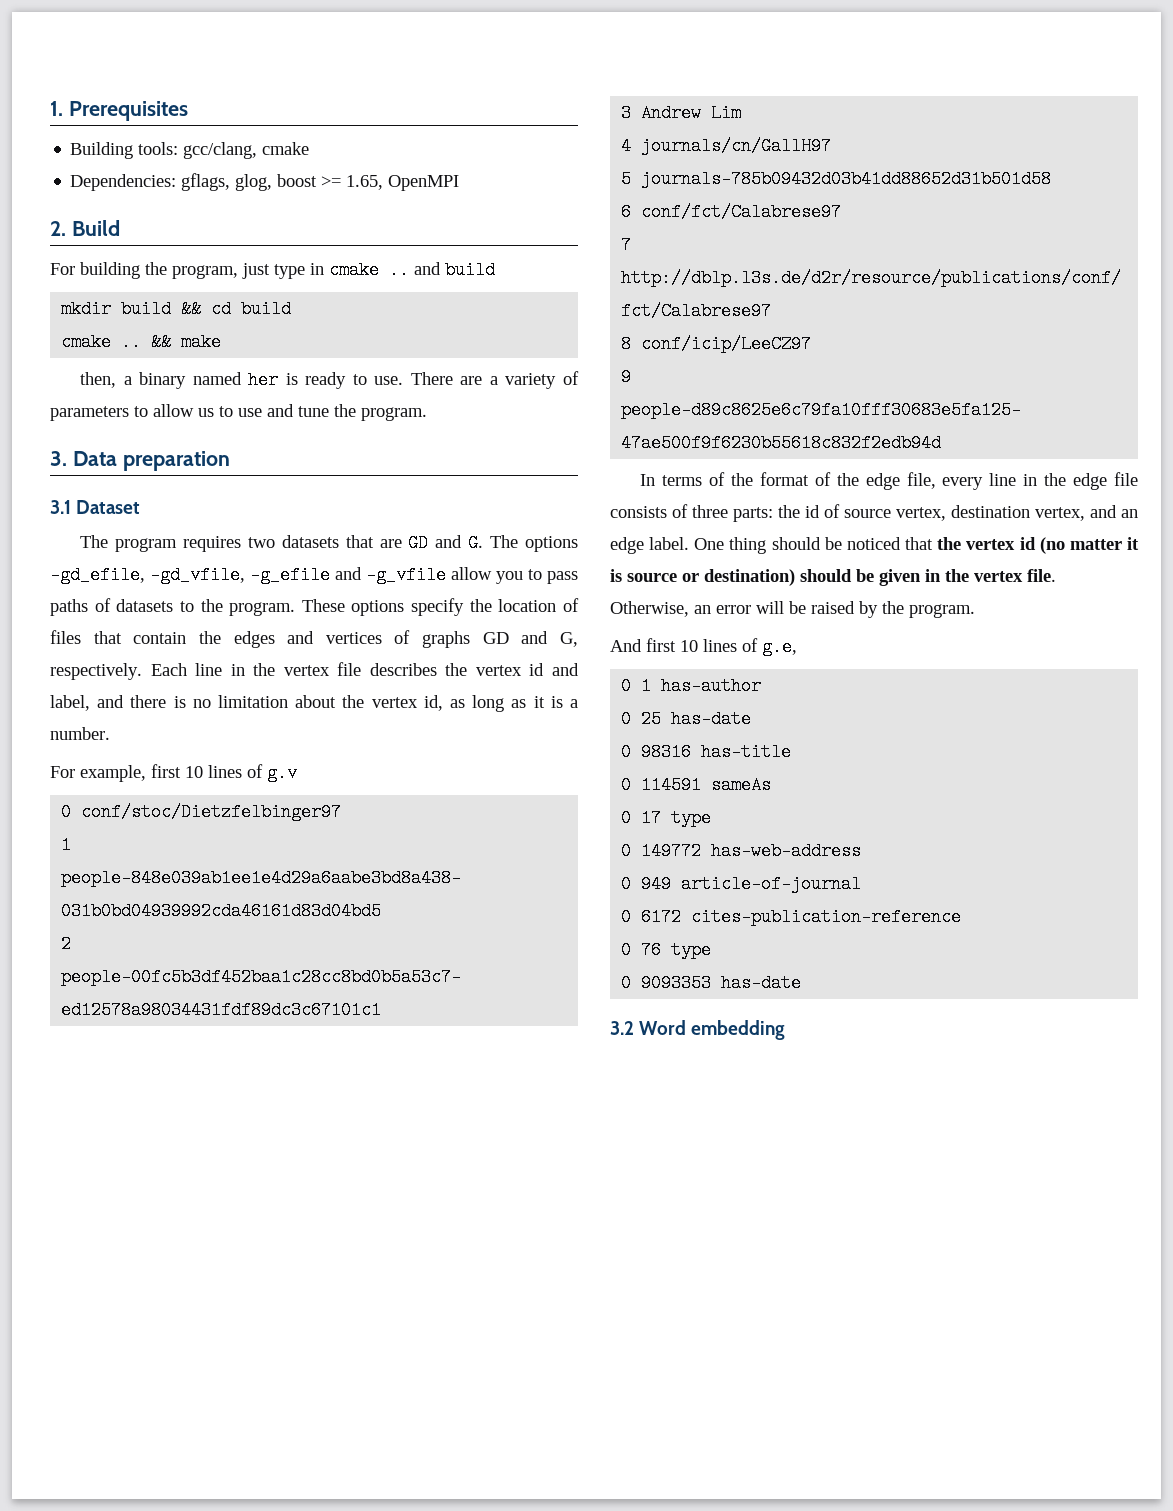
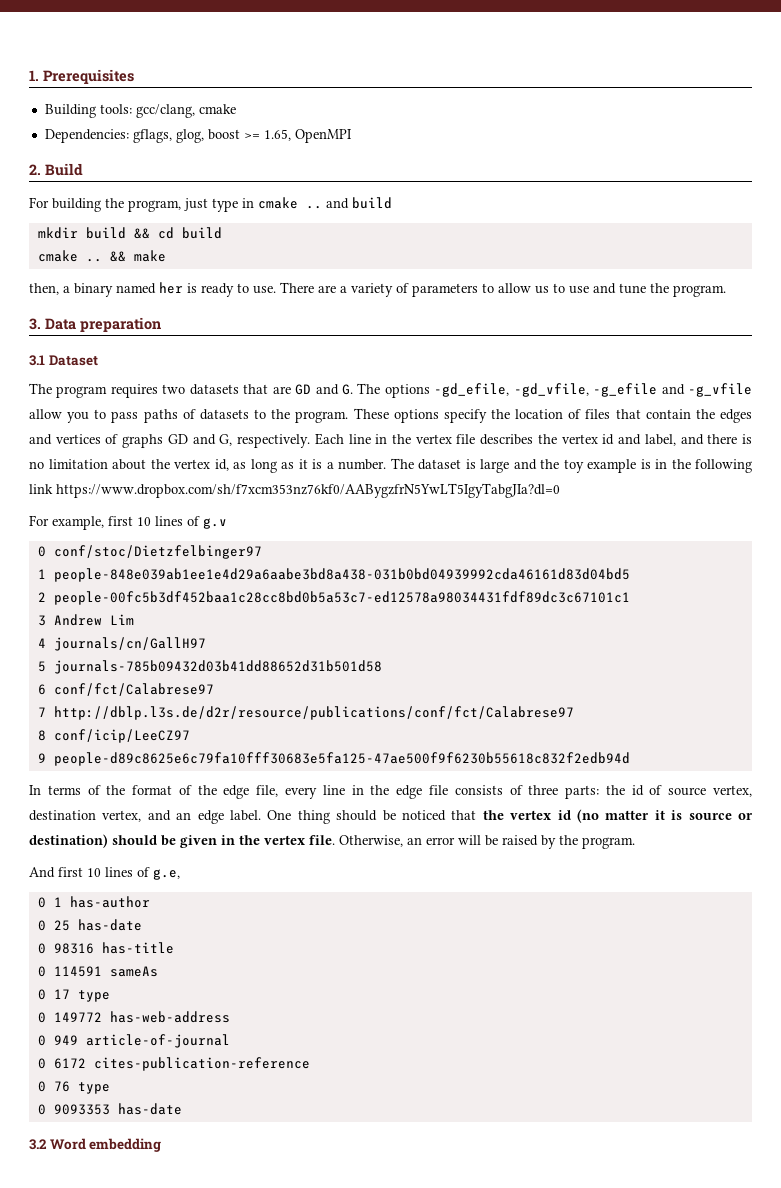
(110, 733) none -> [390,458,752,473] [29,483,560,498] The dataset is large and the toy example is in the following link https://www.dropbox.com/sh/f7xcm353nz76kf0/AABygzfrN5YwLT5IgyTabgJIa?dl=0

